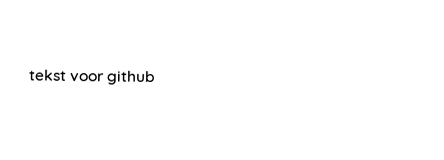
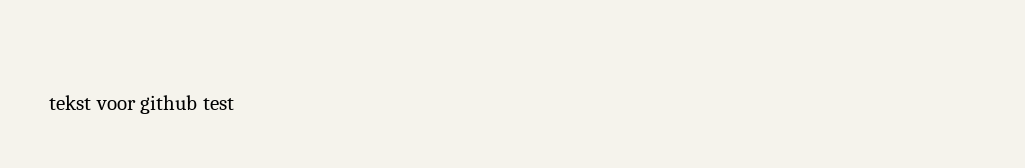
(157, 78) none -> [202,98,234,110] test

